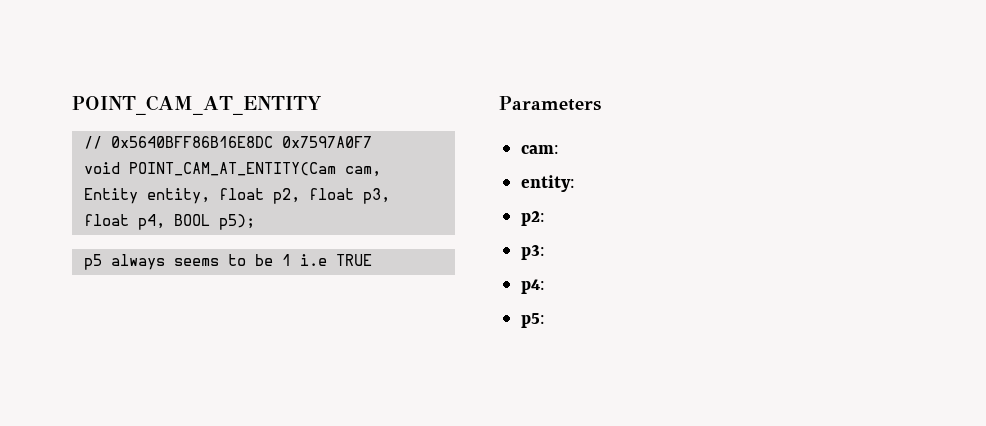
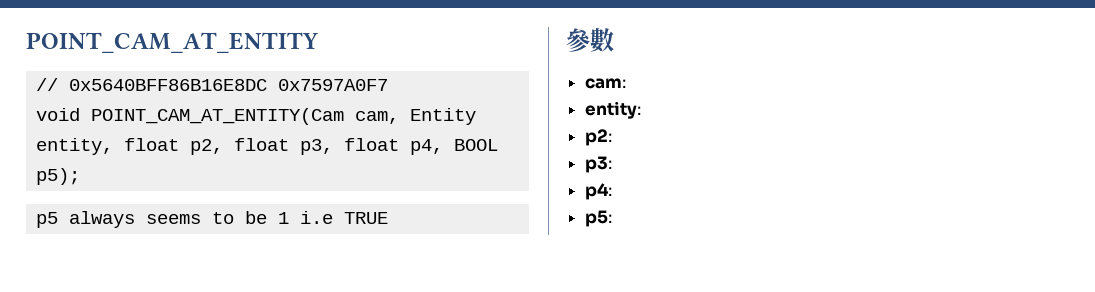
[499,96,601,111] Parameters -> [566,28,614,52] 參數

